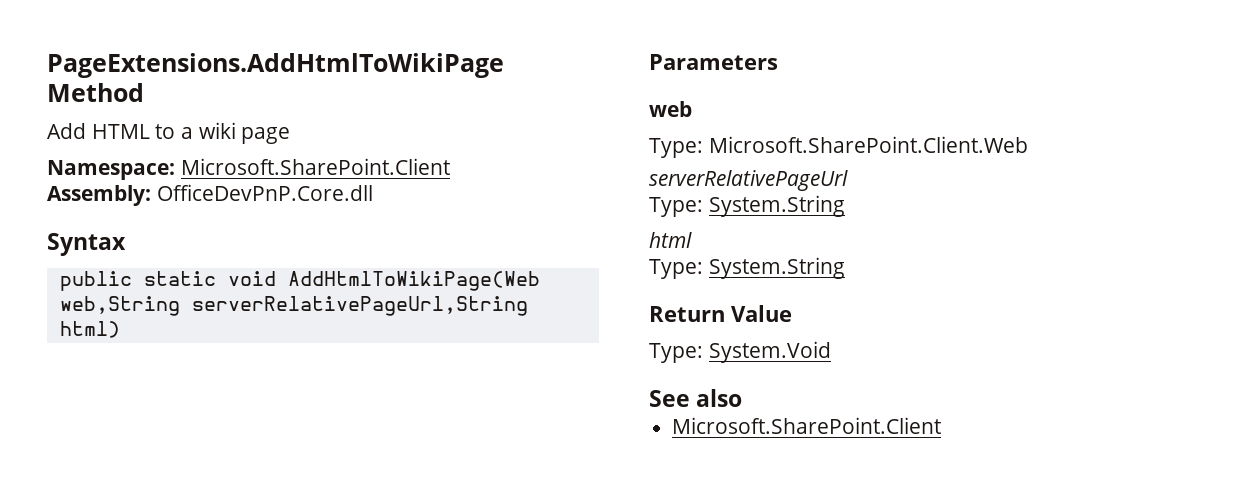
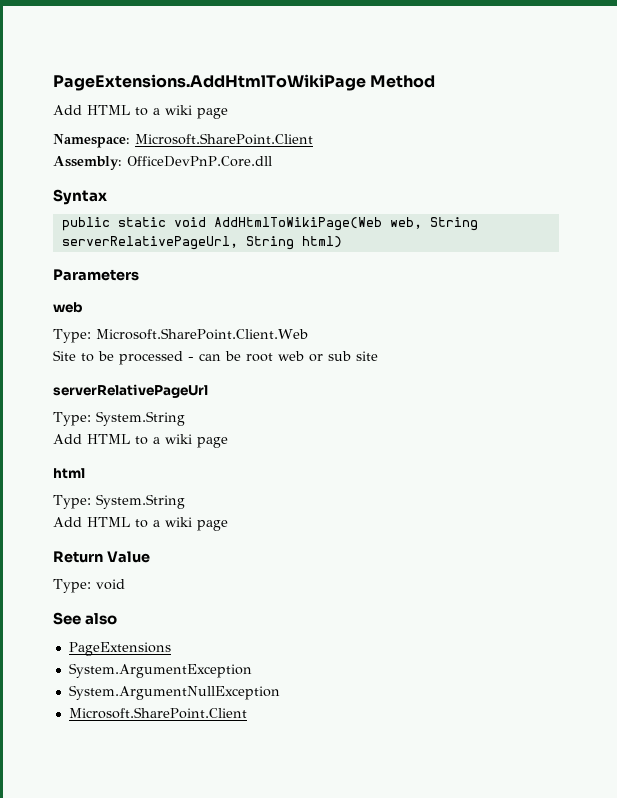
[59,296,528,316] web,String serverRelativePageUrl,String -> [389,217,478,231] [61,236,294,250] web, String serverRelativePageUrl, String
[649,170,848,191] [649,195,845,217] [649,232,692,248] [649,257,845,279] serverRelativePageUrl // Type: System.String // html // Type: System.String -> [53,350,378,365] [53,384,208,398] [53,411,185,426] [53,434,228,448] [53,468,85,479] [53,494,185,509] [53,517,228,531] Site to be processed - can be root web or sub site // serverRelativePageUrl // Type: System.String // Add HTML to a wiki page // html // Type: System.String // Add HTML to a wiki page
[708,341,831,363] System.Void -> [95,579,125,590] void
(743, 398) none -> [68,642,171,656] [68,663,252,678] [68,685,280,700] // PageExtensions // System.ArgumentException // System.ArgumentNullException

